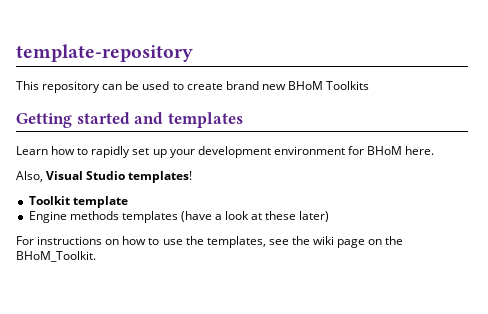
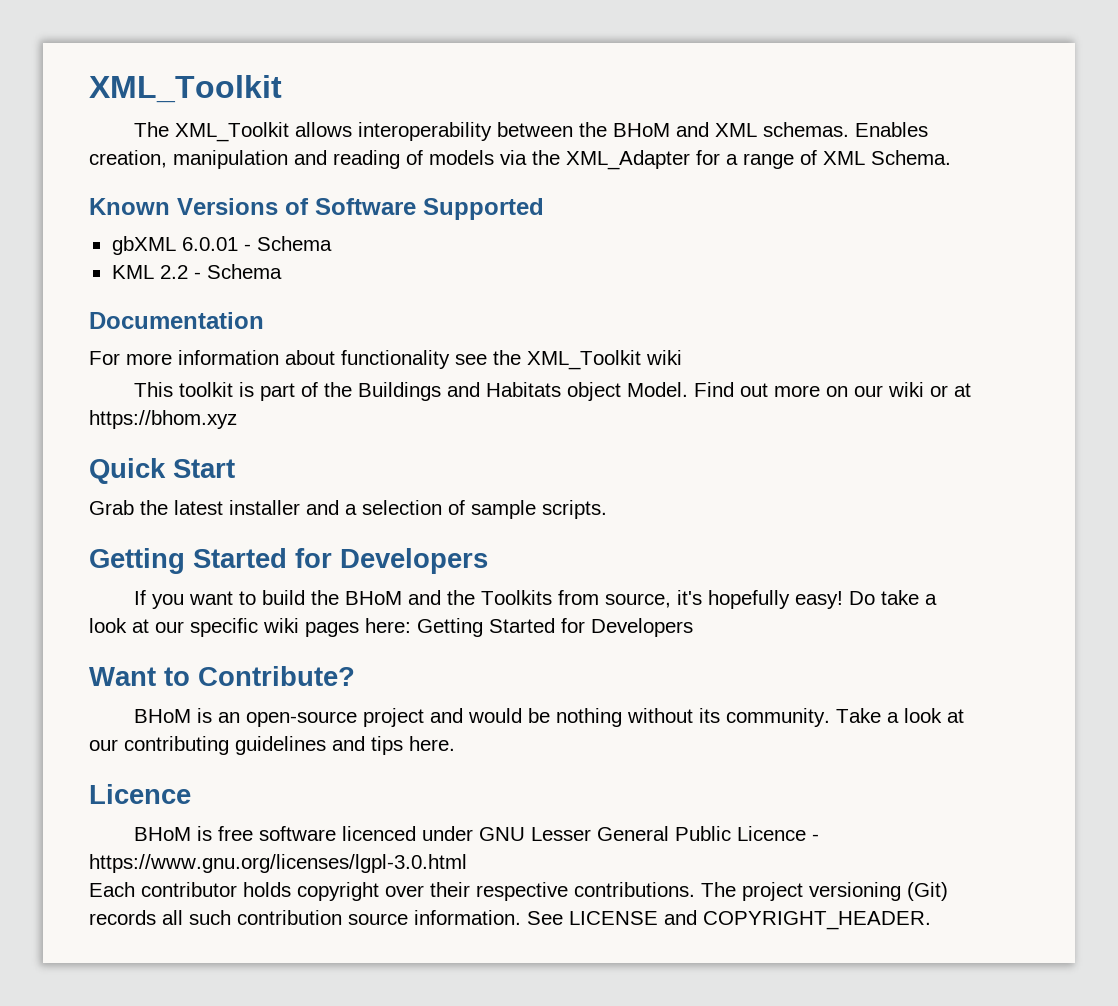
[16,44,193,62] [16,81,370,93] [16,112,243,128] [16,146,435,158] [16,171,193,183] [28,196,128,208] [28,211,330,223] [16,236,404,248] [16,251,96,262] template-repository // This repository can be used to create brand new BHoM Toolkits // Getting started and templates // Learn how to rapidly set up your development environment for BHoM here. // Also, Visual Studio templates! // Toolkit template // Engine methods templates (have a look at these later) // For instructions on how to use the templates, see the wiki page on the BHoM_Toolkit. -> [89,75,282,103] [134,122,929,142] [89,150,951,170] [89,198,544,220] [111,236,332,255] [111,264,282,279] [89,312,264,329] [89,350,682,370] [134,382,972,401] [89,410,237,429] [89,458,235,484] [89,500,607,519] [89,548,488,574] [134,590,938,609] [89,618,693,637] [89,666,355,686] [134,708,965,727] [89,736,455,755] [89,784,191,804] [134,826,820,841] [89,854,467,873] [89,882,948,901] [89,910,931,930] XML_Toolkit // The XML_Toolkit allows interoperability between the BHoM and XML schemas. Enables creation, manipulation and reading of models via the XML_Adapter for a range of XML Schema. // Known Versions of Software Supported // gbXML 6.0.01 - Schema // KML 2.2 - Schema // Documentation // For more information about functionality see the XML_Toolkit wiki // This toolkit is part of the Buildings and Habitats object Model. Find out more on our wiki or at https://bhom.xyz // Quick Start // Grab the latest installer and a selection of sample scripts. // Getting Started for Developers // If you want to build the BHoM and the Toolkits from source, it's hopefully easy! Do take a look at our specific wiki pages here: Getting Started for Developers // Want to Contribute? // BHoM is an open-source project and would be nothing without its community. Take a look at our contributing guidelines and tips here. // Licence // BHoM is free software licenced under GNU Lesser General Public Licence - https://www.gnu.org/licenses/lgpl-3.0.html // Each contributor holds copyright over their respective contributions. The project versioning (Git) records all such contribution source information. See LICENSE and COPYRIGHT_HEADER.

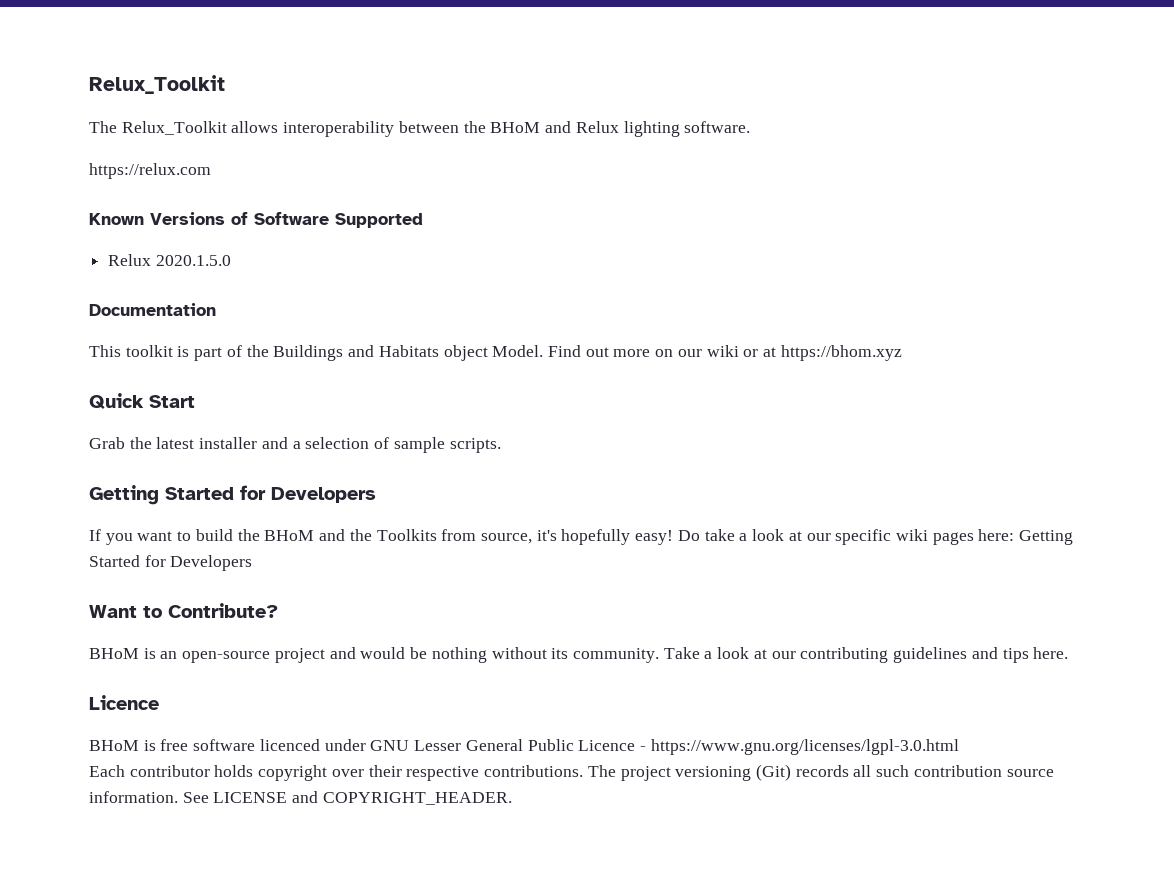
[89,75,282,103] [134,122,290,142] XML_Toolkit // The XML_Toolkit -> [89,75,225,94] [89,121,227,135] Relux_Toolkit // The Relux_Toolkit
[715,122,929,137] [89,150,951,170] XML schemas. Enables creation, manipulation and reading of models via the XML_Adapter for a range of XML Schema. -> [575,121,751,137] [89,163,211,179] Relux lighting software. // https://relux.com
[111,236,332,255] [111,264,282,279] [89,312,264,329] [89,350,682,370] gbXML 6.0.01 - Schema // KML 2.2 - Schema // Documentation // For more information about functionality see the XML_Toolkit wiki -> [108,254,231,266] [89,303,216,316] Relux 2020.1.5.0 // Documentation

